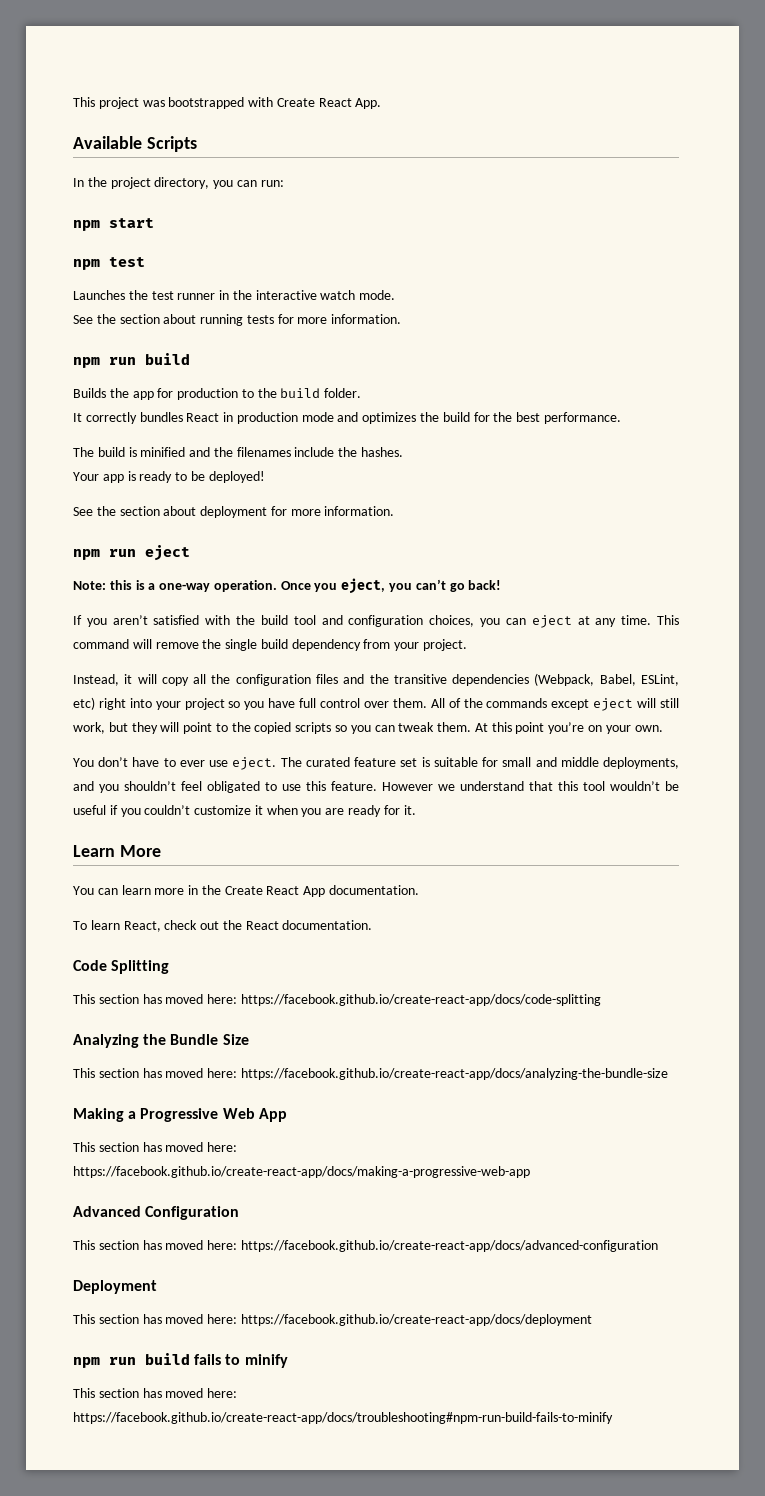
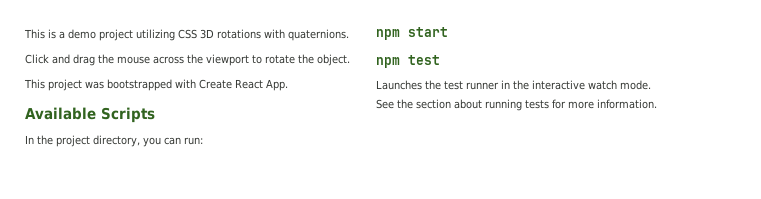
[73,97,95,107] This -> [24,29,349,41] [25,54,350,66] [24,79,45,89] This is a demo project utilizing CSS 3D rotations with quaternions. // Click and drag the mouse across the viewport to rotate the object. // This
[73,353,190,368] [73,388,362,400] [73,412,621,424] [73,447,404,457] [73,471,265,483] [73,506,395,518] [73,545,190,561] [73,578,502,594] [73,615,680,628] [73,639,468,651] [73,673,679,686] [73,697,680,711] [73,722,663,734] [73,757,680,770] [73,781,679,793] [73,805,416,817] [73,845,161,857] [73,885,420,897] [73,920,373,932] [73,960,170,974] [73,994,601,1006] [73,1034,249,1048] [73,1068,668,1080] [73,1108,287,1122] [73,1142,238,1152] [73,1166,530,1178] [73,1206,240,1220] [73,1240,658,1252] [73,1280,157,1294] [73,1314,592,1326] [73,1353,288,1368] [73,1388,238,1398] [73,1412,613,1424] // npm run build // Builds the app for production to the build folder. // It correctly bundles React in production mode and optimizes the build for the best performance. // The build is minified and the filenames include the hashes. // Your app is ready to be deployed! // See the section about deployment for more information. // npm run eject // Note: this is a one-way operation. Once you eject, you can’t go back! // If you aren’t satisfied with the build tool and configuration choices, you can eject at any time. This command will remove the single build dependency from your project. // Instead, it will copy all the configuration files and the transitive dependencies (Webpack, Babel, ESLint, etc) right into your project so you have full control over them. All of the commands except eject will still work, but they will point to the copied scripts so you can tweak them. At this point you’re on your own. // You don’t have to ever use eject. The curated feature set is suitable for small and middle deployments, and you shouldn’t feel obligated to use this feature. However we understand that this tool wouldn’t be useful if you couldn’t customize it when you are ready for it. // Learn More // You can learn more in the Create React App documentation. // To learn React, check out the React documentation. // Code Splitting // This section has moved here: https://facebook.github.io/create-react-app/docs/code-splitting // Analyzing the Bundle Size // This section has moved here: https://facebook.github.io/create-react-app/docs/analyzing-the-bundle-size // Making a Progressive Web App // This section has moved here: https://facebook.github.io/create-react-app/docs/making-a-progressive-web-app // Advanced Configuration // This section has moved here: https://facebook.github.io/create-react-app/docs/advanced-configuration // Deployment // This section has moved here: https://facebook.github.io/create-react-app/docs/deployment // npm run build fails to minify // This section has moved here: https://facebook.github.io/create-react-app/docs/troubleshooting#npm-run-build-fails-to-minify -> (657, 104) none

